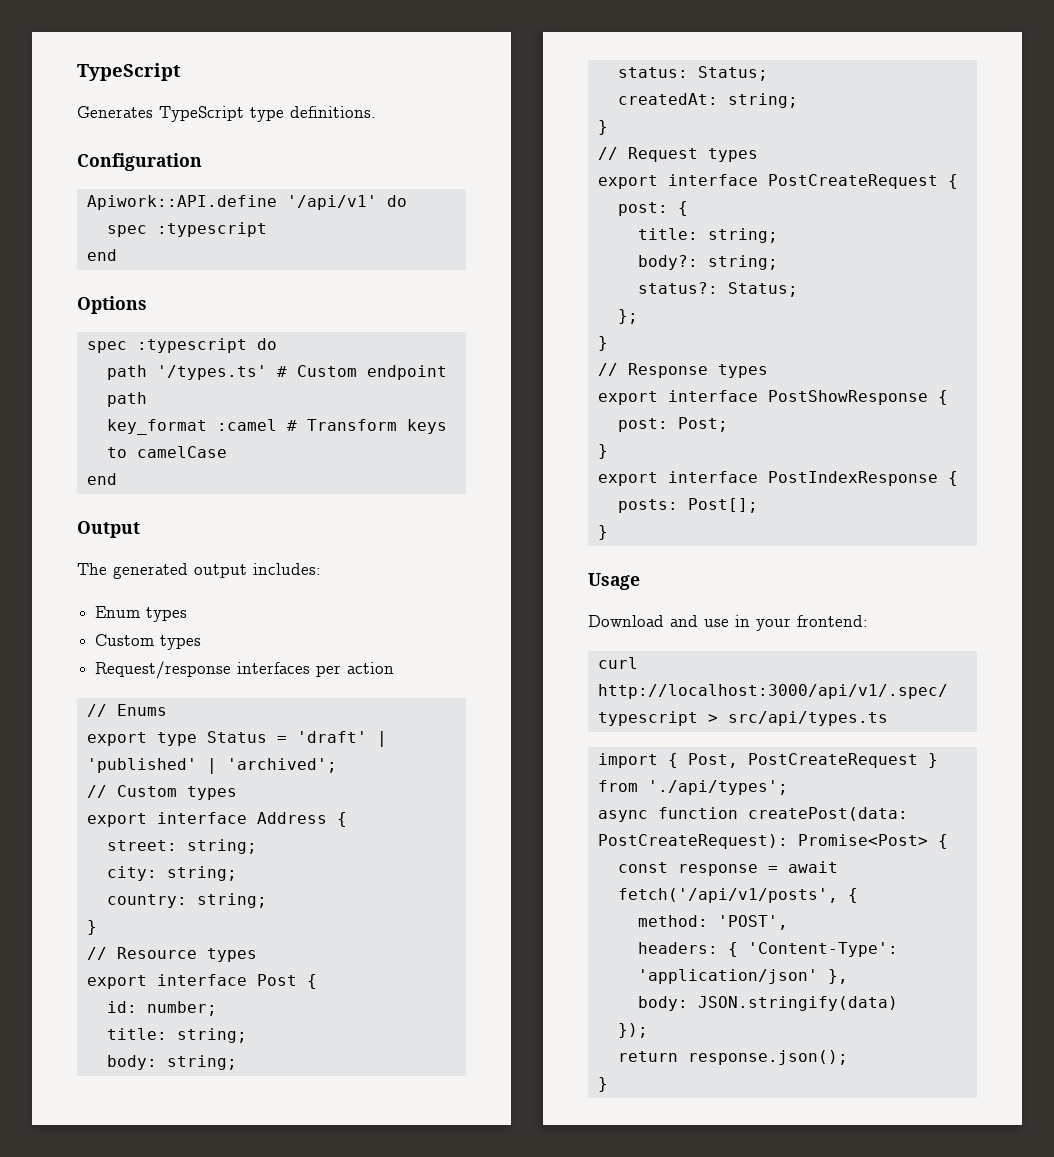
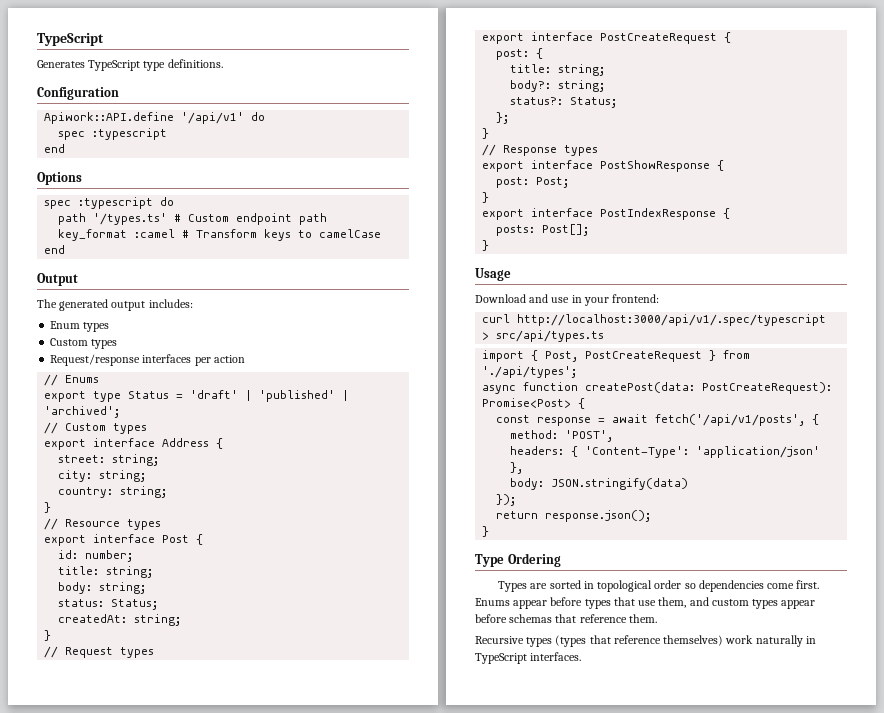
(608, 1084) none -> [475,553,561,567] [498,580,820,592] [475,597,816,609] [475,614,657,623] [475,635,816,647] [475,652,582,664] // Type Ordering // Types are sorted in topological order so dependencies come first. Enums appear before types that use them, and custom types appear before schemas that reference them. // Recursive types (types that reference themselves) work naturally in TypeScript interfaces.

